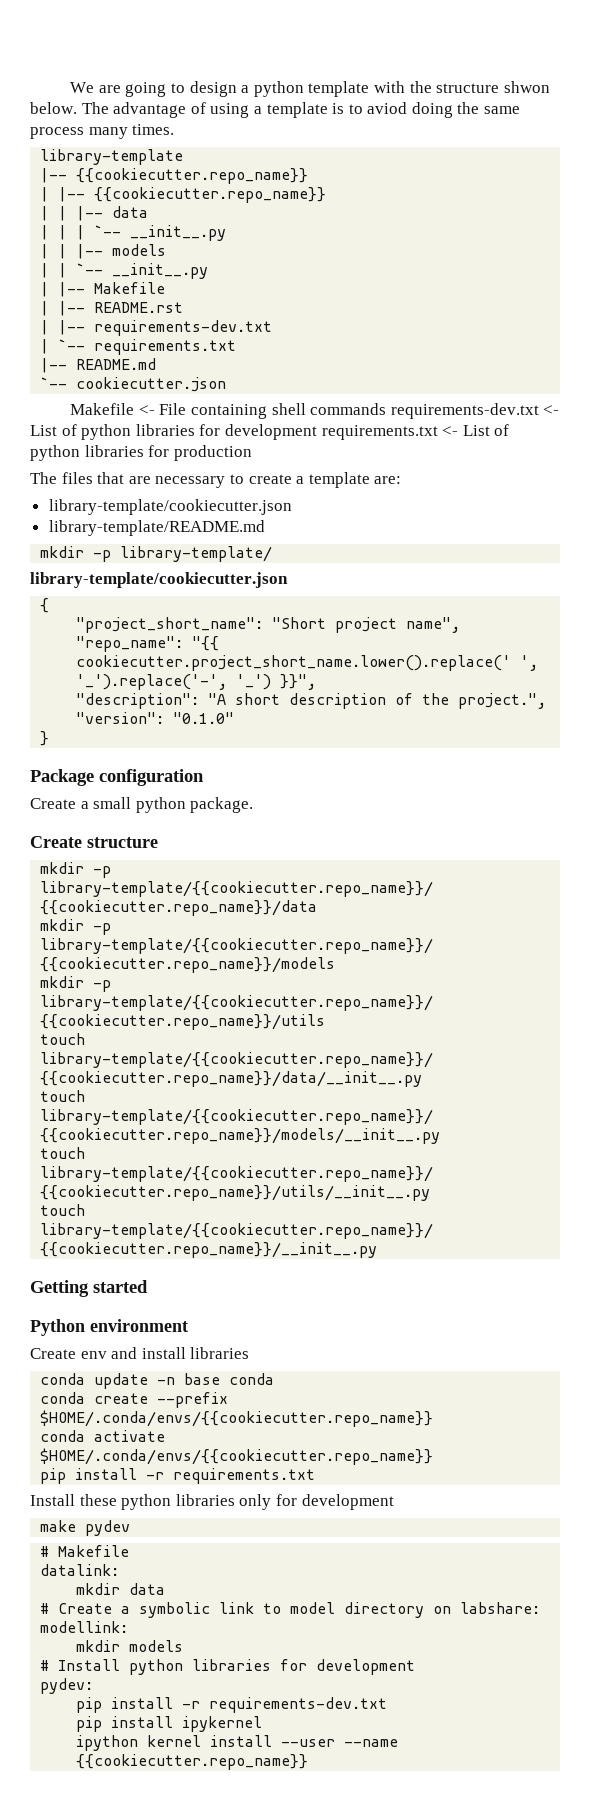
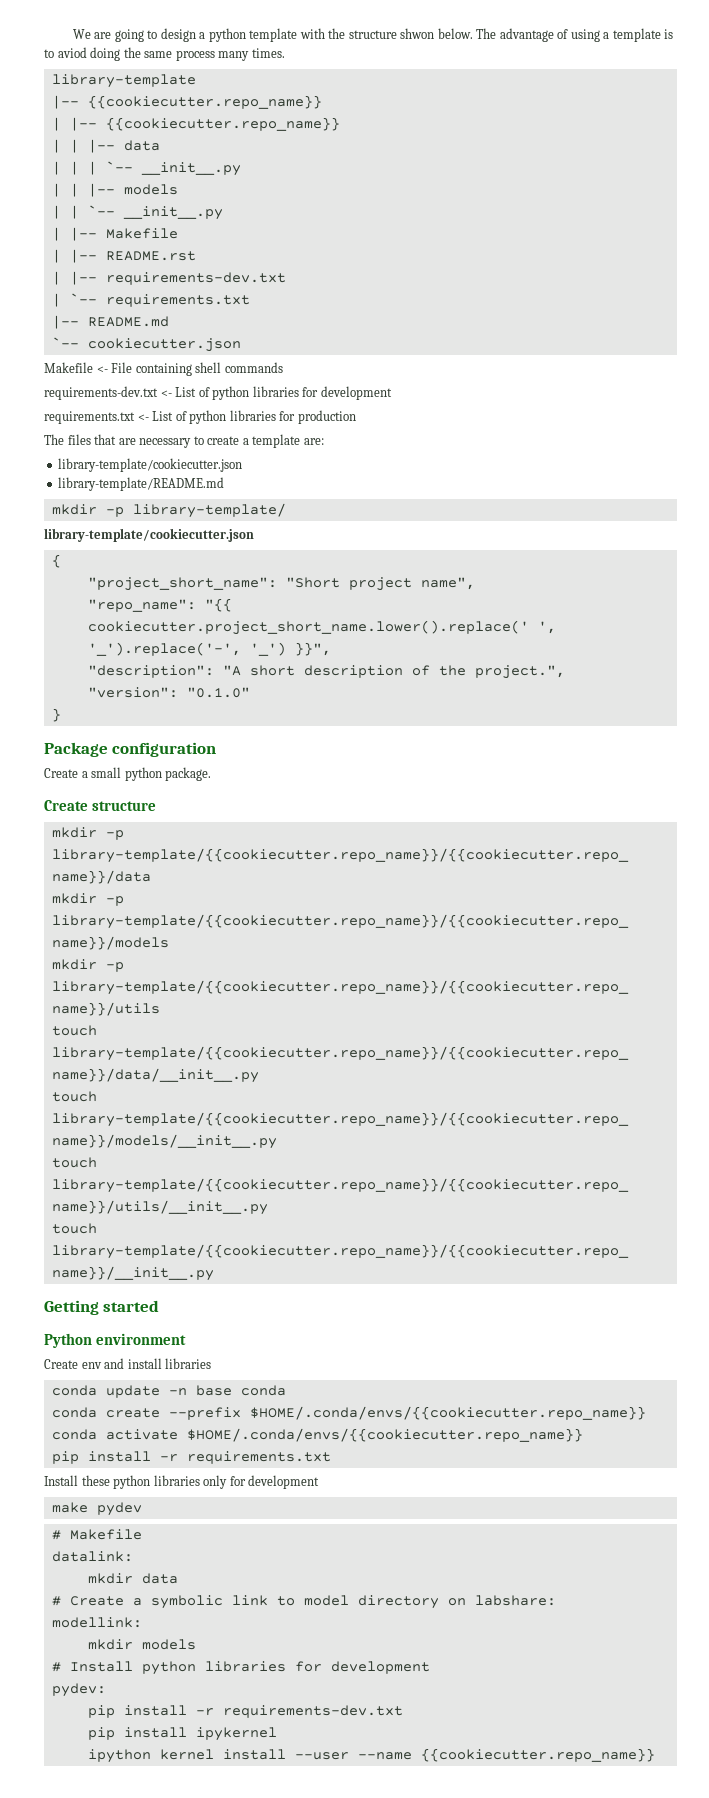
(387, 409) none -> (283, 367) //
(317, 432) none -> (392, 393) //

